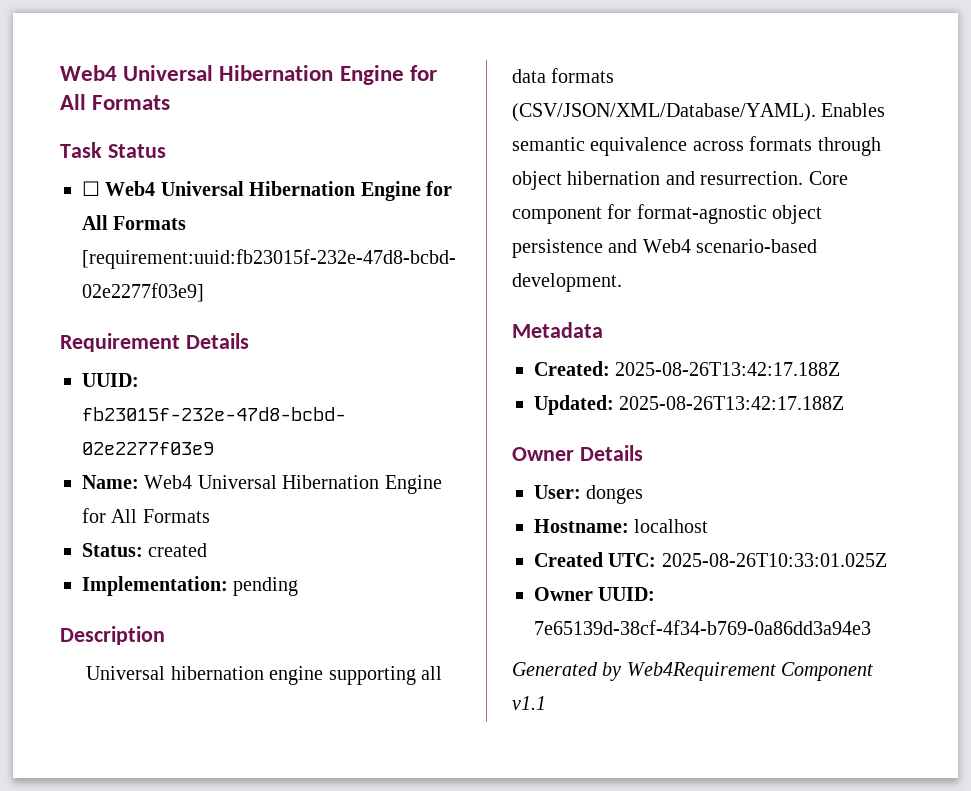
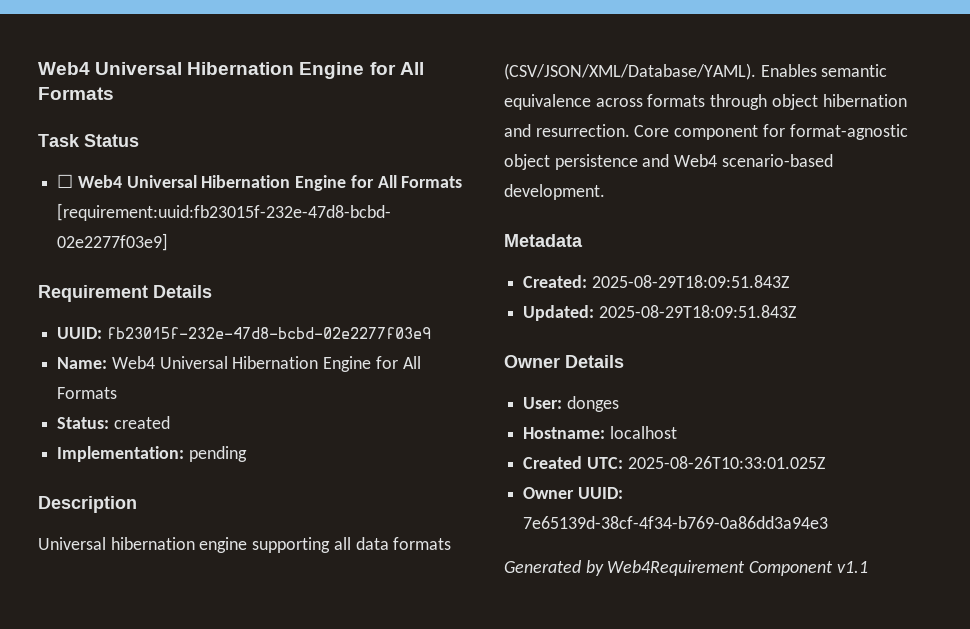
[615,362,841,376] 2025-08-26T13:42:17.188Z -> [591,275,789,288] 2025-08-29T18:09:51.843Z
[619,396,845,410] 2025-08-26T13:42:17.188Z -> [598,305,796,318] 2025-08-29T18:09:51.843Z

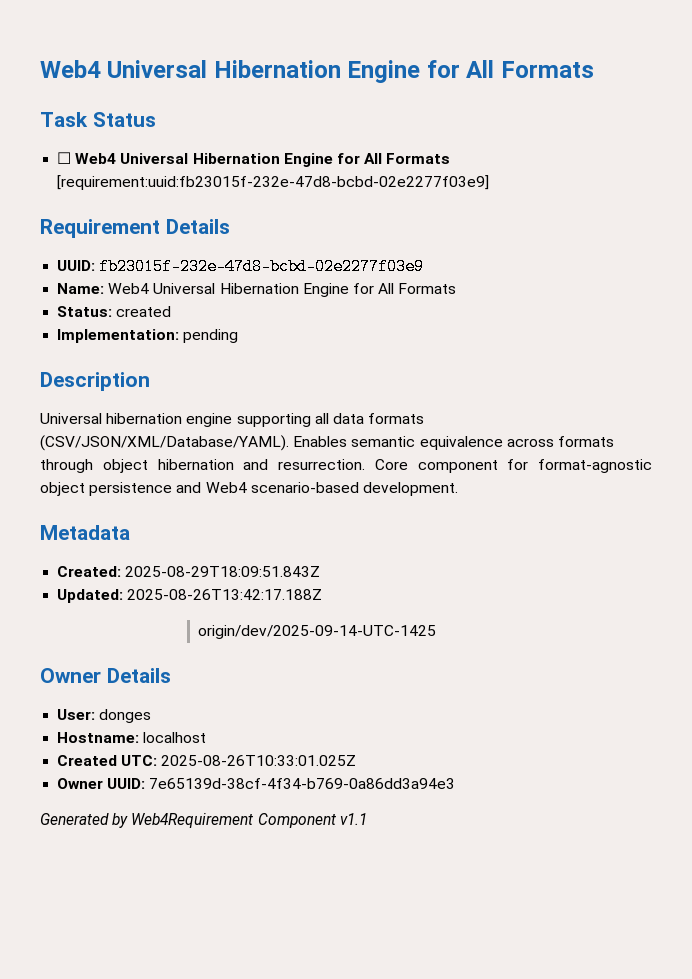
[598,305,796,318] 2025-08-29T18:09:51.843Z -> [127,589,323,600] [198,625,437,639] 2025-08-26T13:42:17.188Z // origin/dev/2025-09-14-UTC-1425

